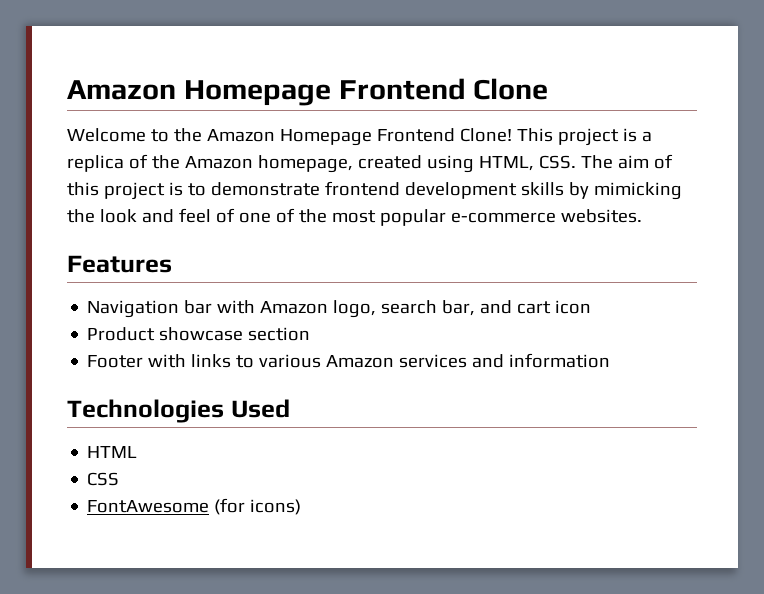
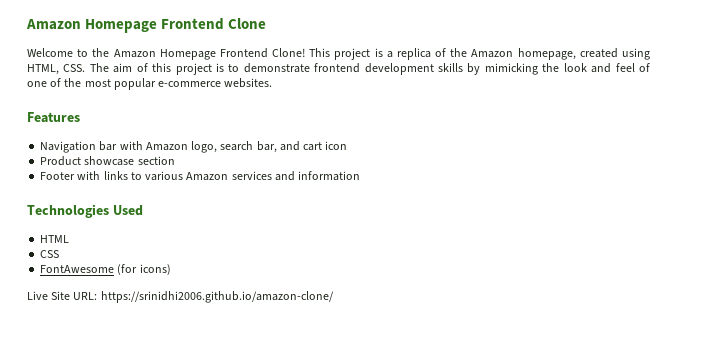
(302, 507) none -> [27,291,334,303] // Live Site URL: https://srinidhi2006.github.io/amazon-clone/

